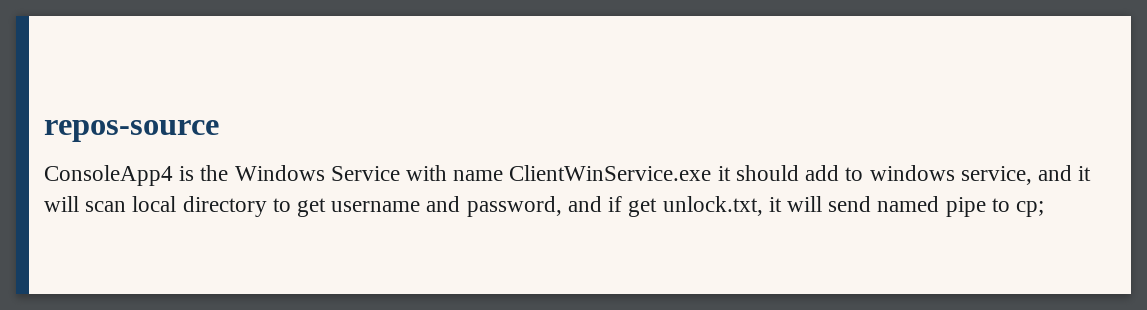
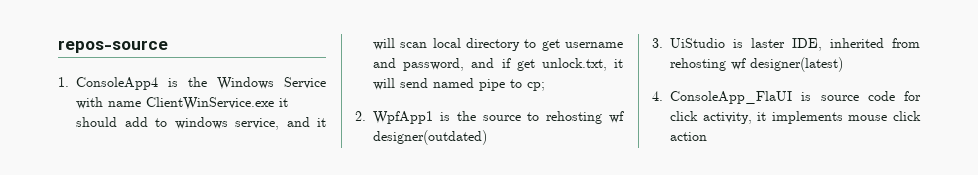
(219, 131) none -> [58,77,69,87] 1.
(1044, 209) none -> [355,111,624,124] [373,130,487,145] [652,38,920,51] [670,57,843,72] [652,91,921,104] [670,111,921,124] [670,132,707,141] // 2. WpfApp1 is the source to rehosting wf designer(outdated) // 3. UiStudio is laster IDE, inherited from rehosting wf designer(latest) // 4. ConsoleApp_FlaUI is source code for click activity, it implements mouse click action

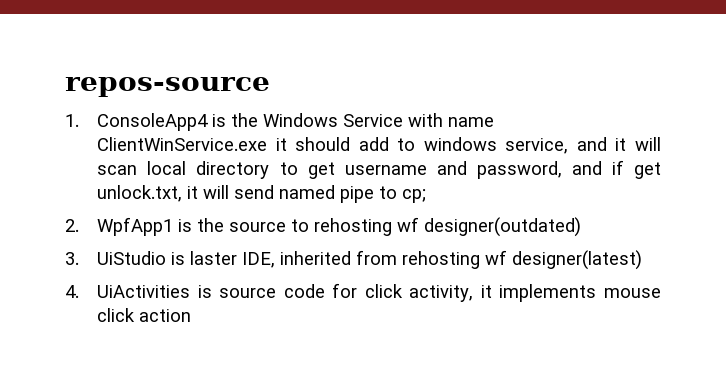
[670,91,792,104] ConsoleApp_FlaUI -> [97,285,191,298] UiActivities

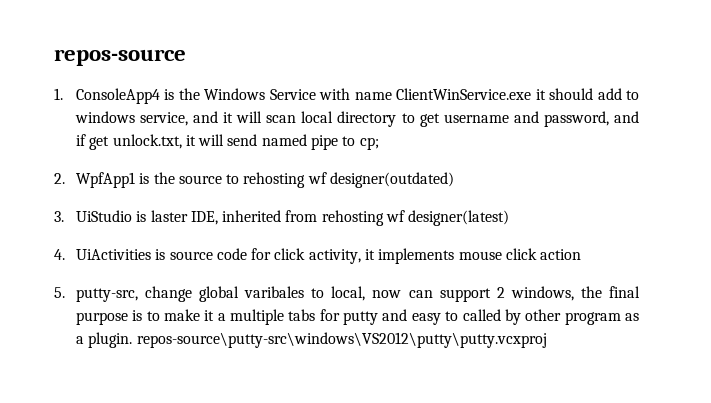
(192, 315) none -> [54,286,640,302] [75,309,639,325] [75,332,547,348] // 5. putty-src, change global varibales to local, now can support 2 windows, the final purpose is to make it a multiple tabs for putty and easy to called by other program as a plugin. repos-source\putty-src\windows\VS2012\putty\putty.vcxproj

